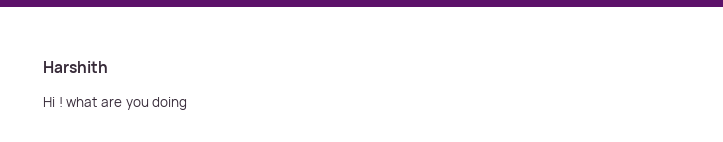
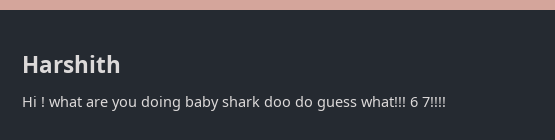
(188, 103) none -> [185,96,446,111] baby shark doo do guess what!!! 6 7!!!!

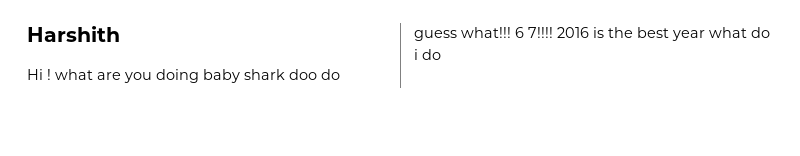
(446, 102) none -> [557,27,770,41] [414,49,441,60] 2016 is the best year what do i do

